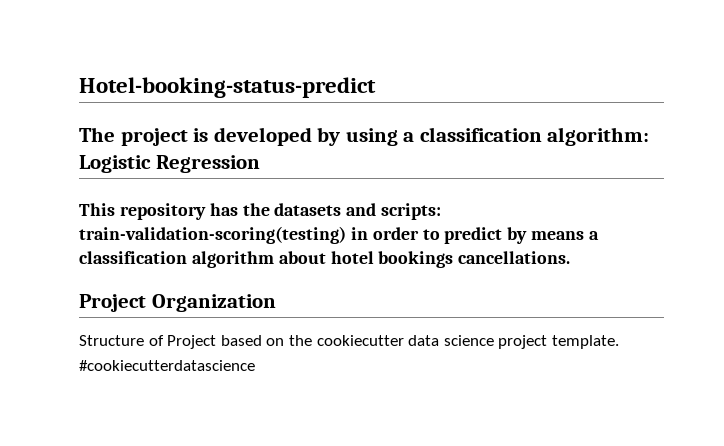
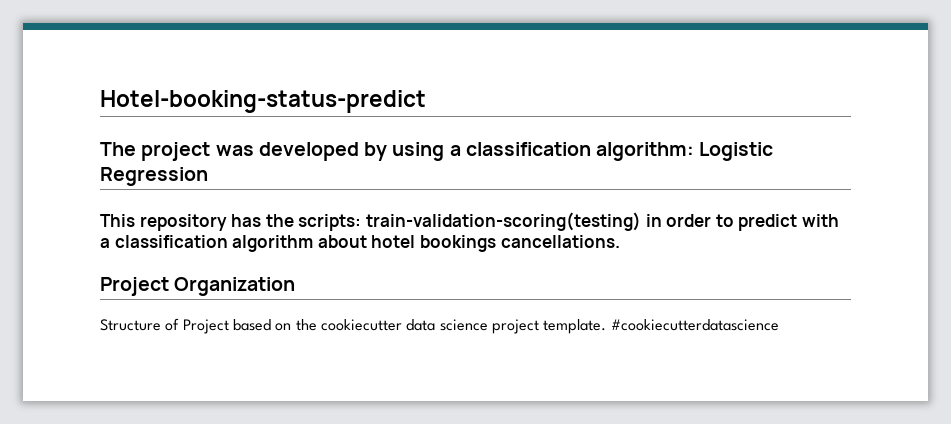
[193,128,209,142] is -> [215,145,254,156] was
[274,203,377,216] datasets and -> (294, 220) none
[507,227,585,244] by means -> [801,214,839,227] with

